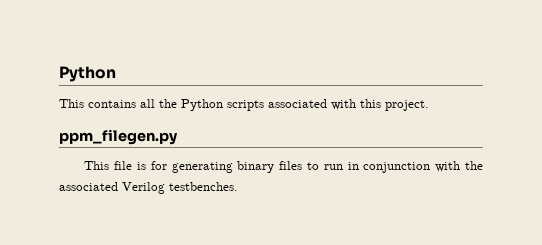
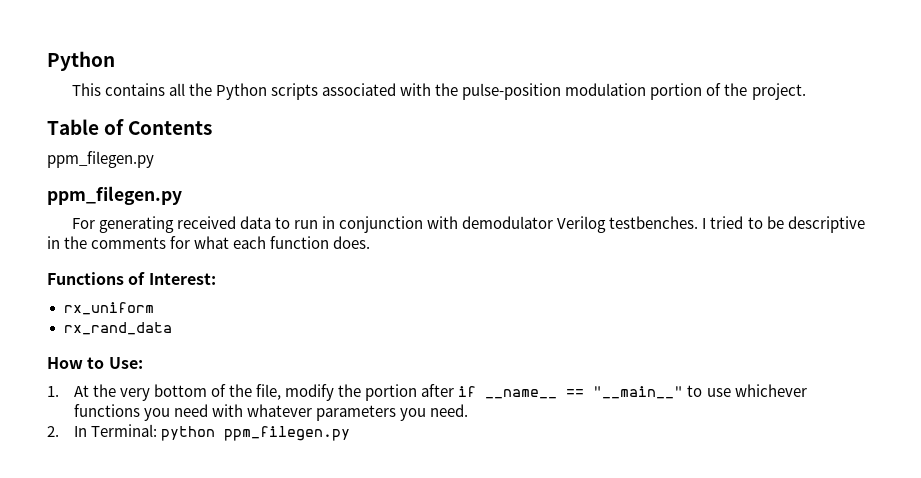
[360,99,429,111] [59,129,178,145] [84,161,303,173] this project. // ppm_filegen.py // This file is for generating binary files -> [435,83,806,100] [47,119,213,135] [47,151,154,168] [47,186,182,205] [71,216,271,233] the pulse-position modulation portion of the project. // Table of Contents // ppm_filegen.py // ppm_filegen.py // For generating received data
[465,161,483,170] [59,182,238,194] the associated Verilog testbenches. -> [462,216,865,233] [47,236,371,249] [47,272,216,285] [63,302,154,315] [63,322,172,335] [47,357,143,369] [47,384,807,401] [73,404,469,421] [47,424,350,441] demodulator Verilog testbenches. I tried to be descriptive in the comments for what each function does. // Functions of Interest: // rx_uniform // rx_rand_data // How to Use: // 1. At the very bottom of the file, modify the portion after if __name__ == "__main__" to use whichever functions you need with whatever parameters you need. // 2. In Terminal: python ppm_filegen.py

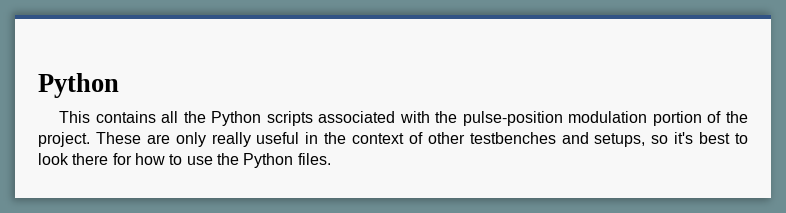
[47,119,213,135] [47,151,154,168] [47,186,182,205] [71,216,865,233] [47,236,371,249] [47,272,216,285] [63,302,154,315] [63,322,172,335] [47,357,143,369] [47,384,807,401] [73,404,469,421] [47,424,350,441] // Table of Contents // ppm_filegen.py // ppm_filegen.py // For generating received data to run in conjunction with demodulator Verilog testbenches. I tried to be descriptive in the comments for what each function does. // Functions of Interest: // rx_uniform // rx_rand_data // How to Use: // 1. At the very bottom of the file, modify the portion after if __name__ == "__main__" to use whichever functions you need with whatever parameters you need. // 2. In Terminal: python ppm_filegen.py -> [95,132,748,147] [38,153,331,168] These are only really useful in the context of other testbenches and setups, so it's best to look there for how to use the Python files.

